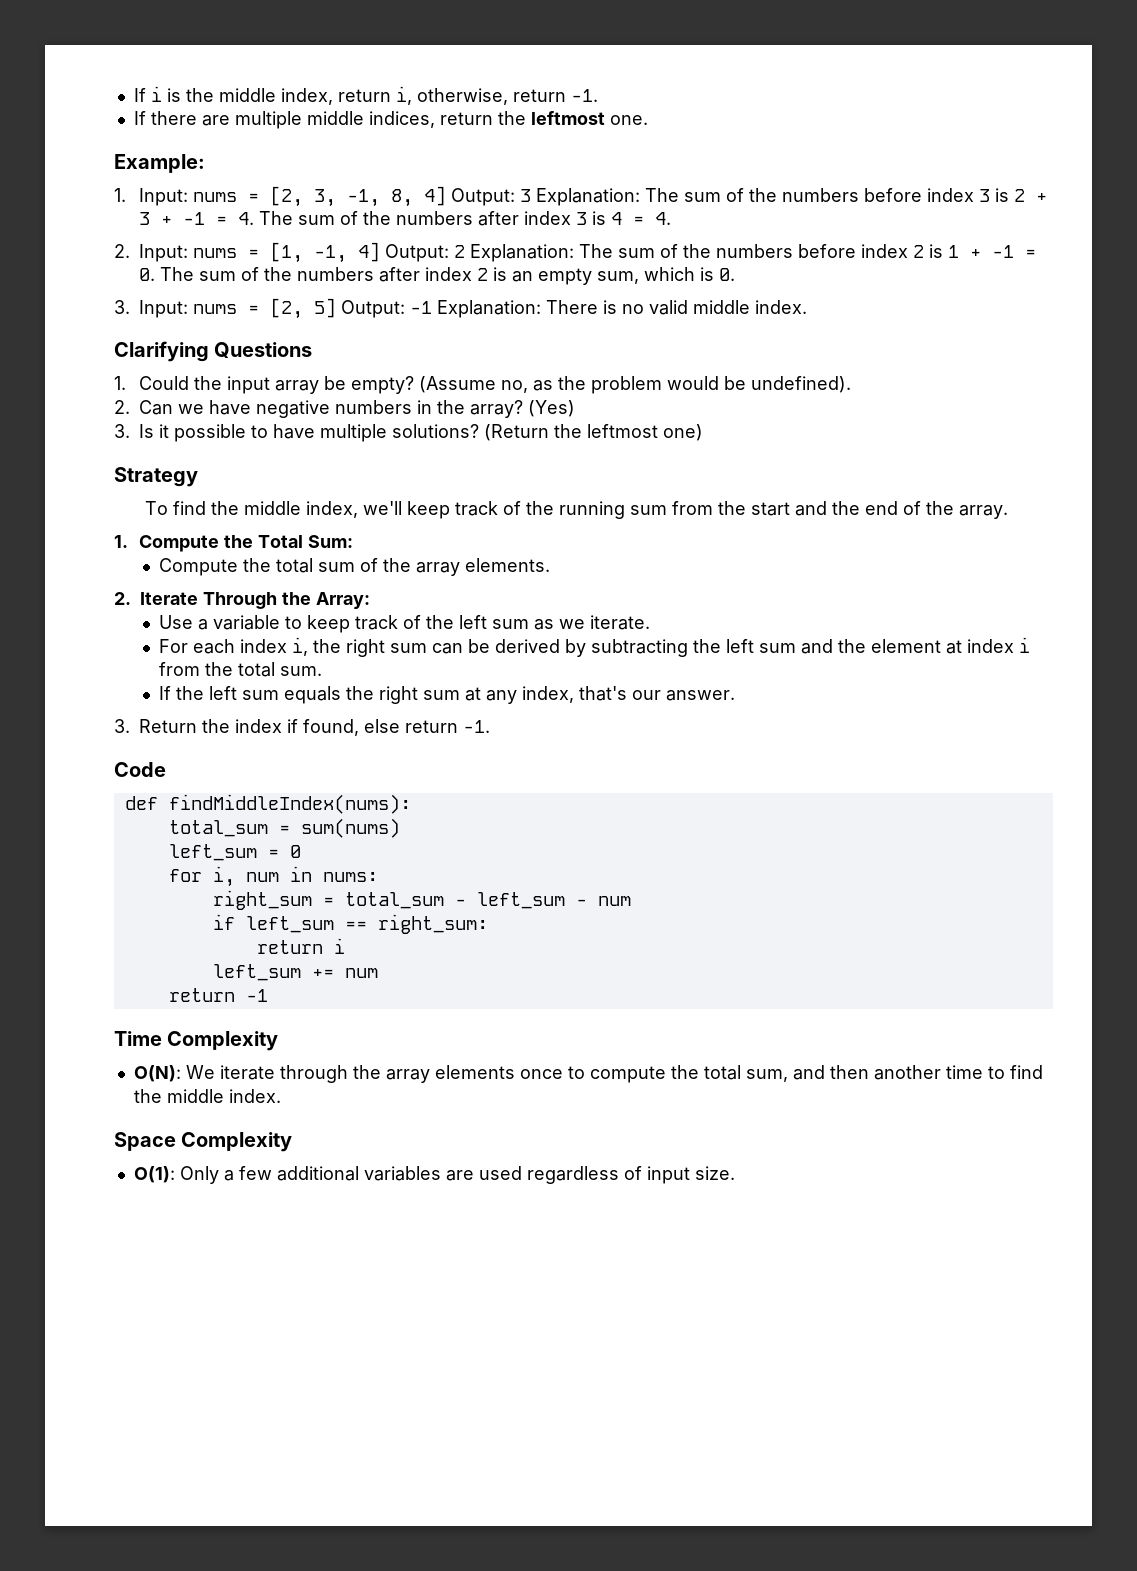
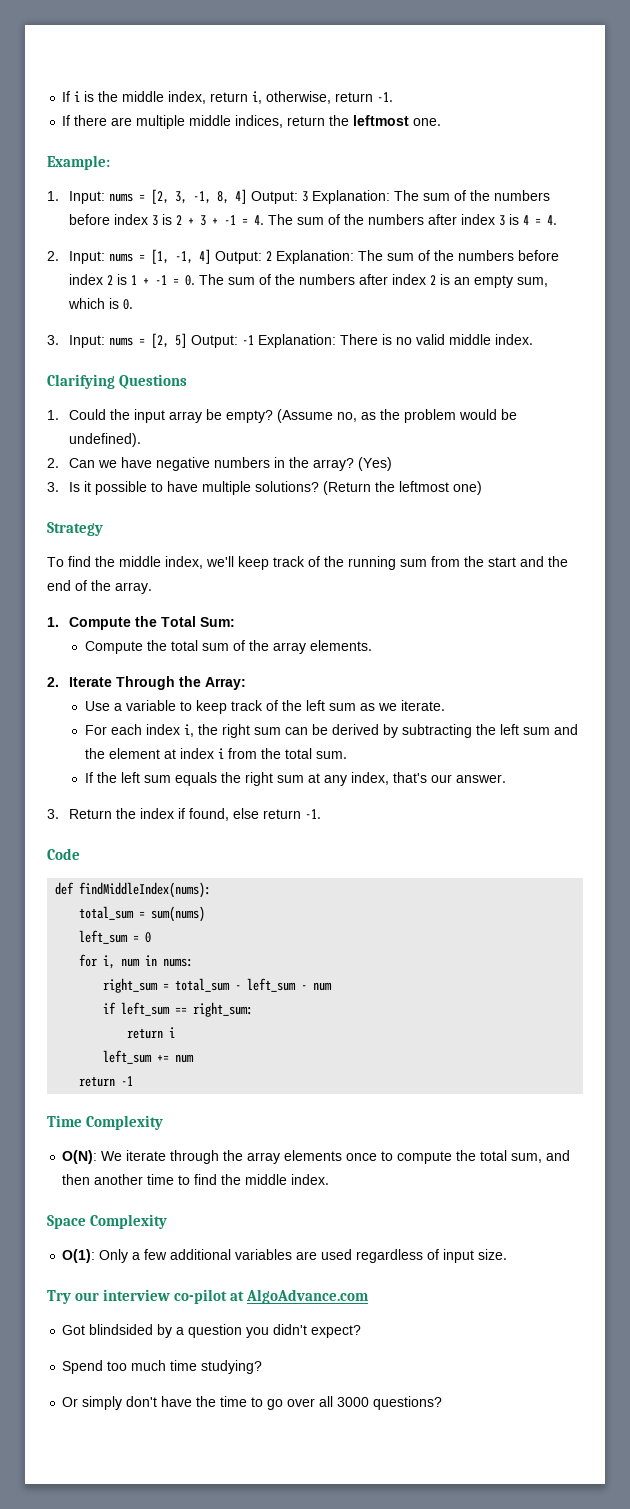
(735, 1173) none -> [47,1289,370,1304] [62,1324,362,1338] [62,1360,263,1374] [62,1396,443,1410] // Try our interview co-pilot at AlgoAdvance.com // Got blindsided by a question you didn't expect? // Spend too much time studying? // Or simply don't have the time to go over all 3000 questions?

